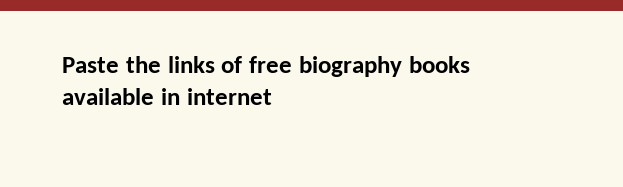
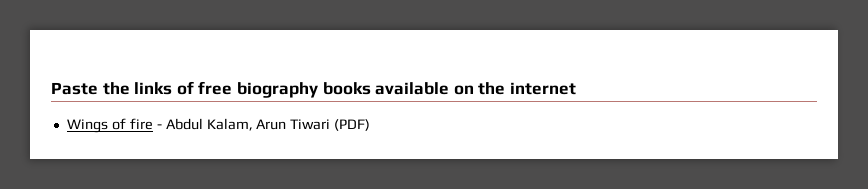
[160,88,180,105] in -> [453,82,506,95] on the
(272, 96) none -> [66,118,371,133] // Wings of fire - Abdul Kalam, Arun Tiwari (PDF)

